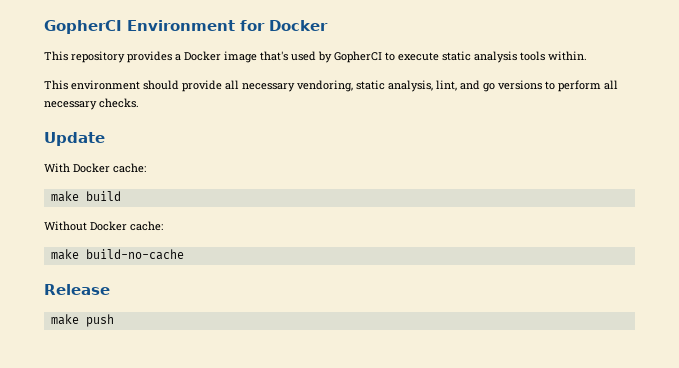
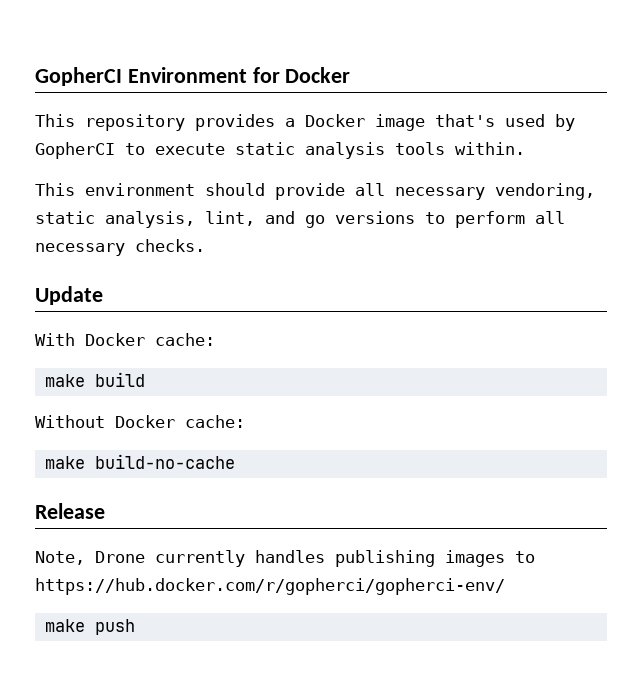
(110, 289) none -> [35,550,535,567] [35,578,505,595] // Note, Drone currently handles publishing images to https://hub.docker.com/r/gopherci/gopherci-env/

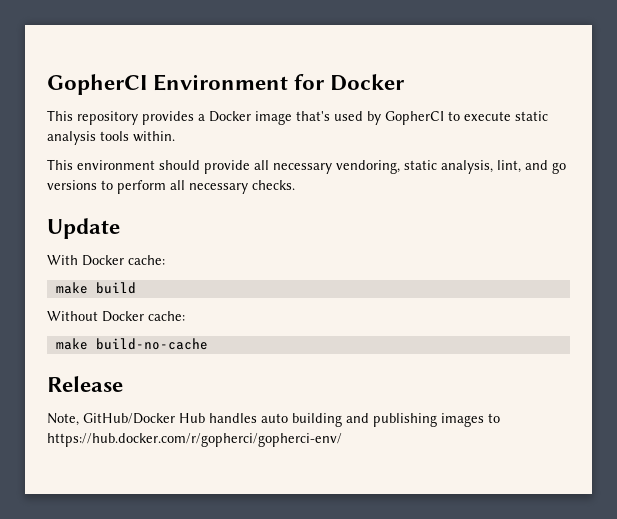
[95,550,325,567] Drone currently handles -> [83,413,369,427] GitHub/Docker Hub handles auto building and
[44,619,135,635] // make push -> (342, 440) none

